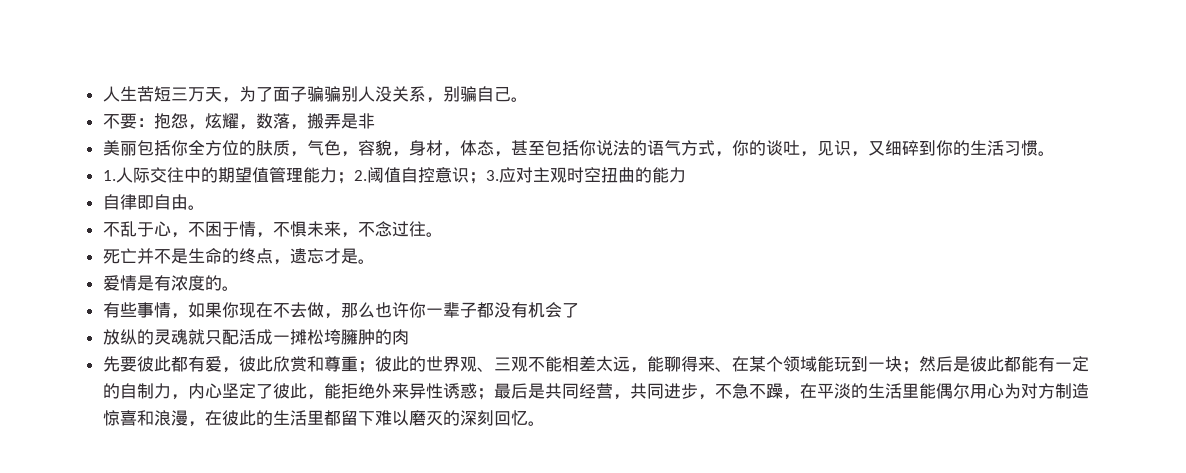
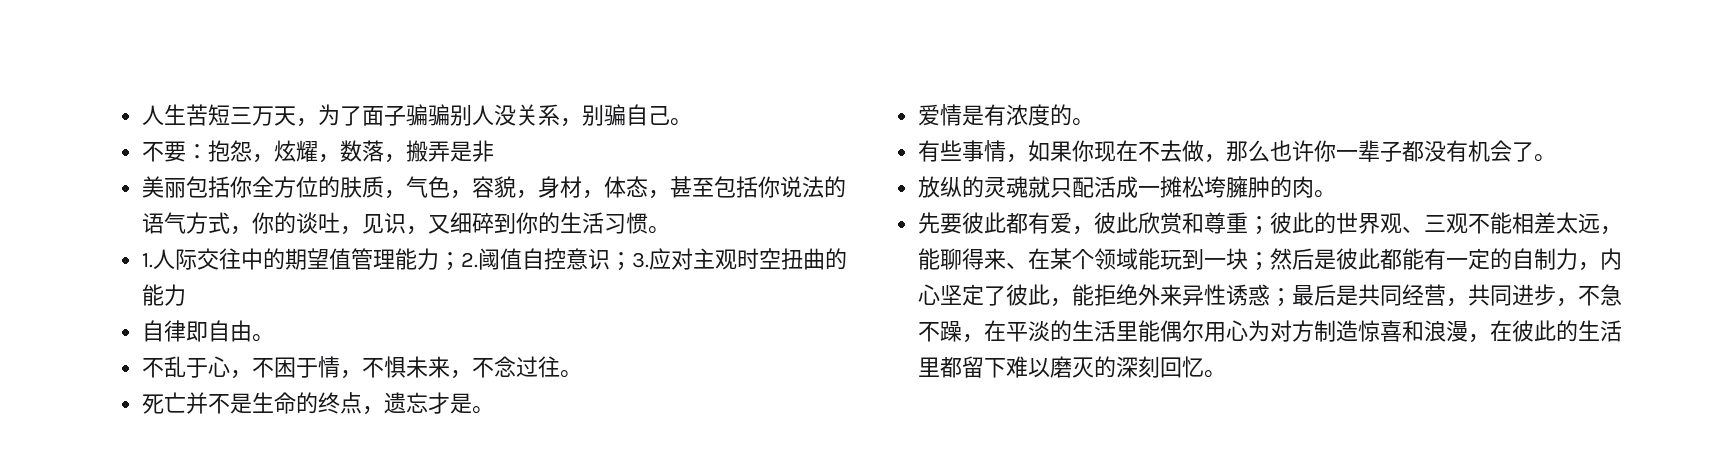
(579, 310) none -> [1534,154,1557,162] 。
(409, 337) none -> [1314,190,1337,198] 。

